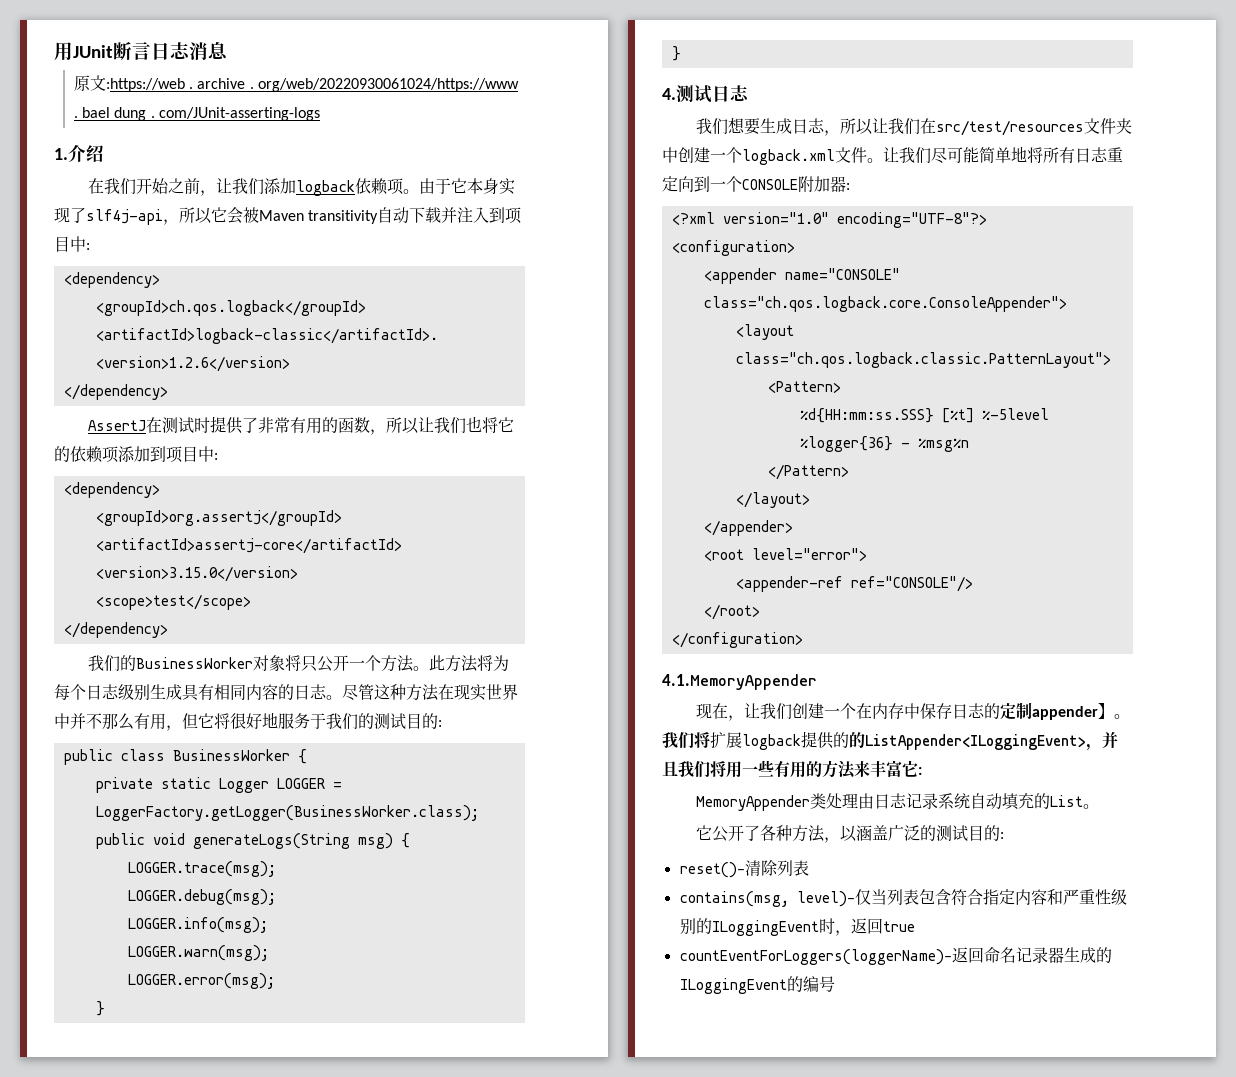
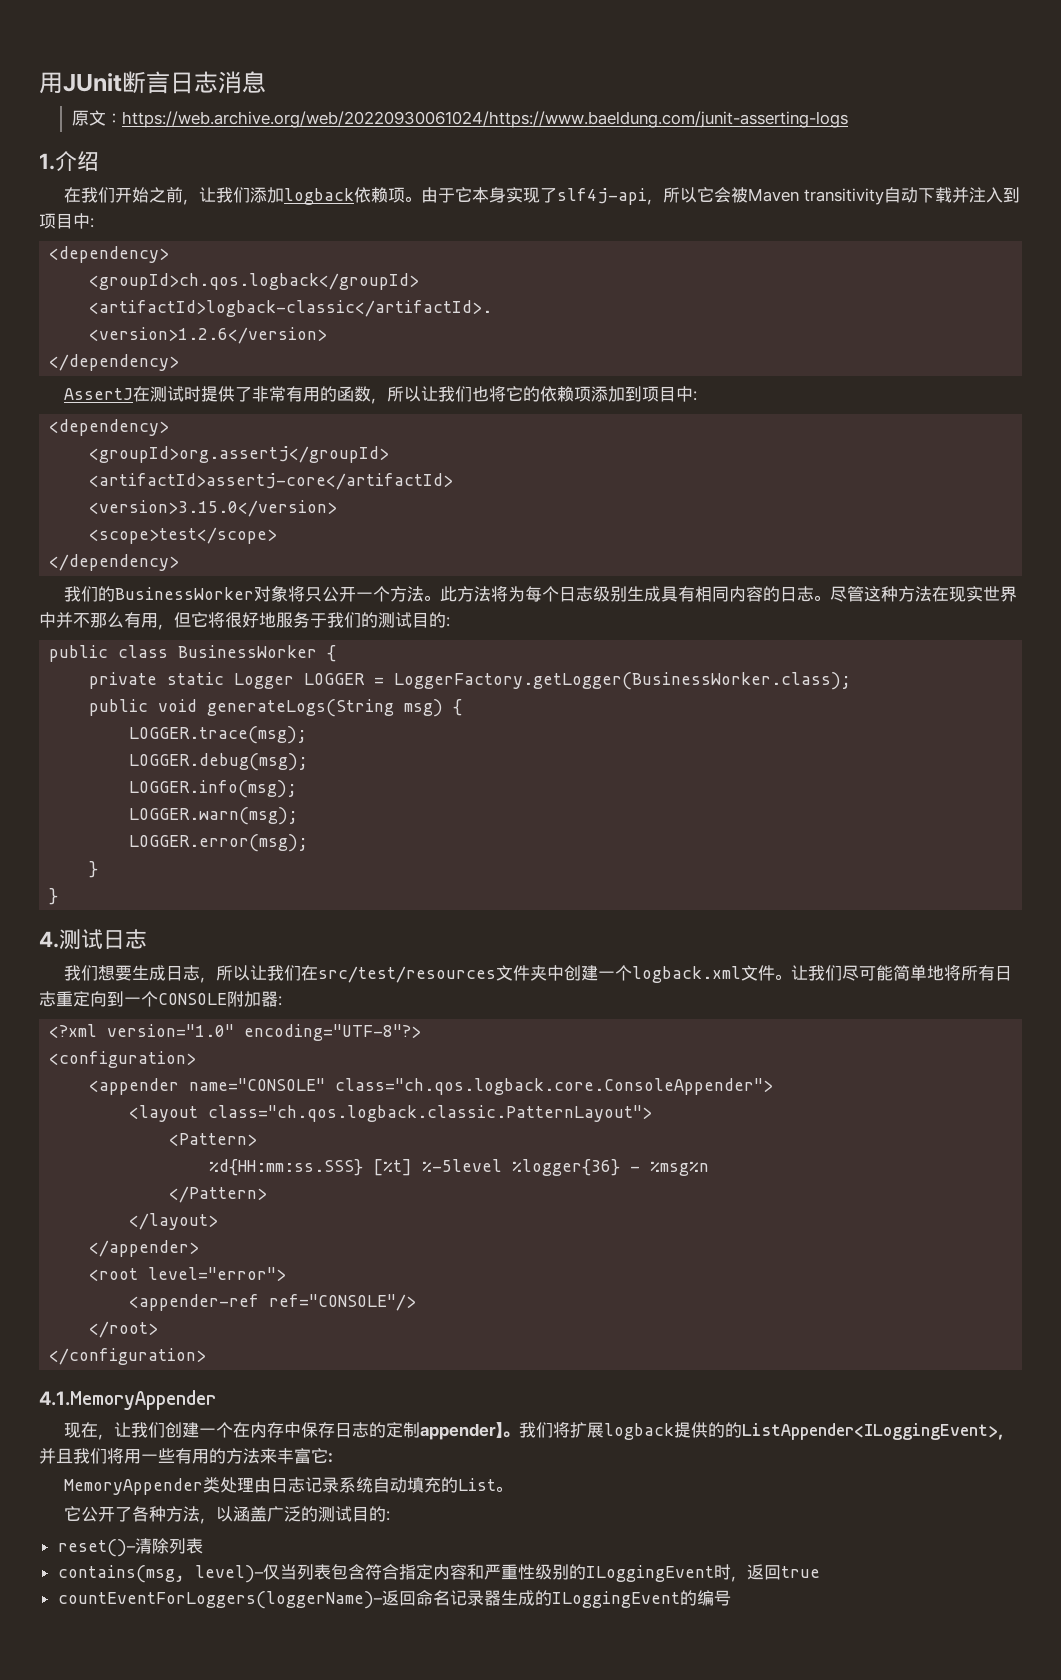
[105,78,520,92] [73,107,321,121] :https://web . archive . org/web/20220930061024/https://www . bael dung . com/JUnit-asserting-logs -> [105,111,848,128] ：https://web.archive.org/web/20220930061024/https://www.baeldung.com/junit-asserting-logs

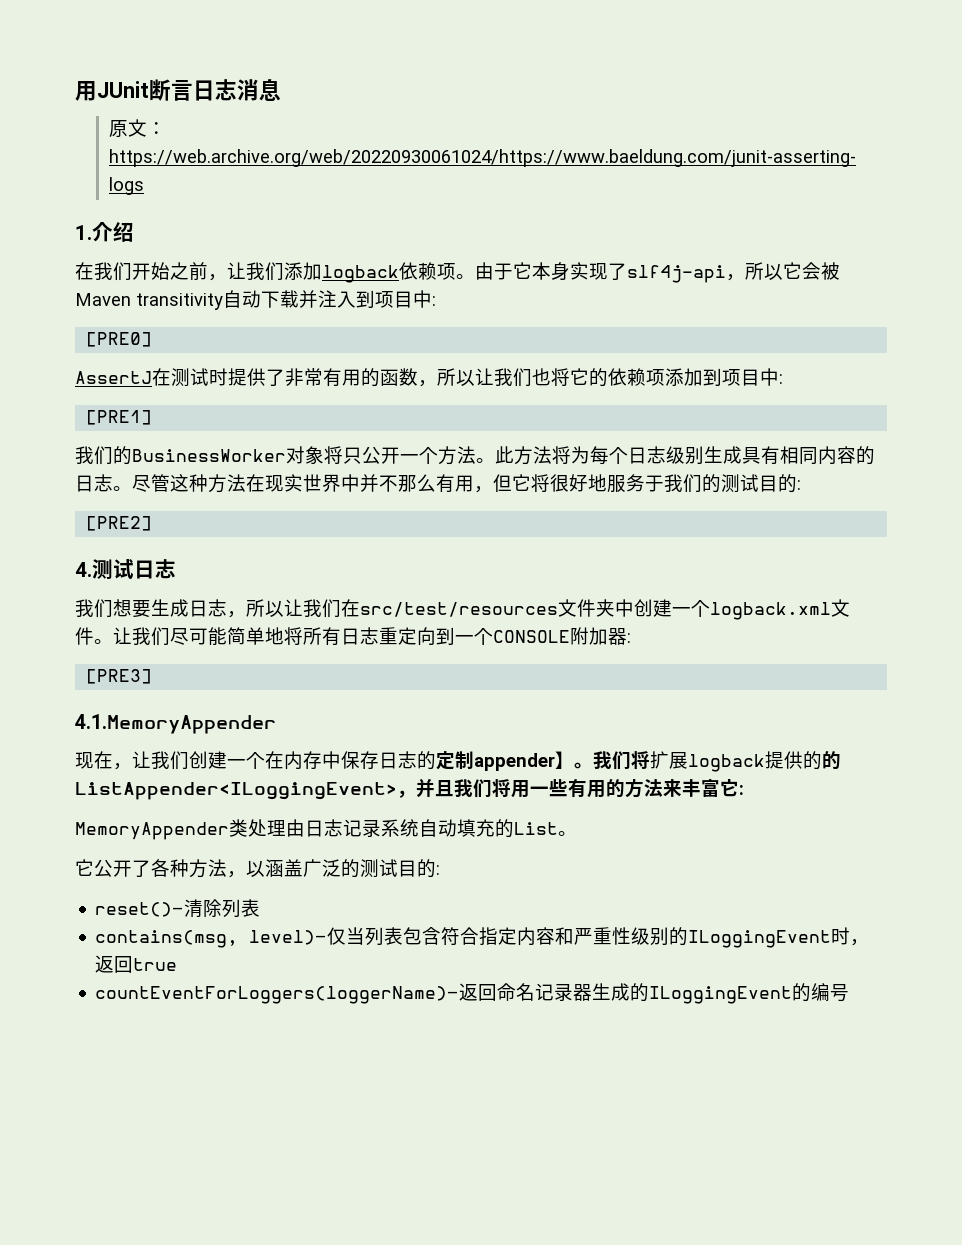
[49,246,170,263] [89,273,420,290] [89,300,493,317] [89,327,328,344] [49,354,180,371] <dependency> // <groupId>ch.qos.logback</groupId> // <artifactId>logback-classic</artifactId>. // <version>1.2.6</version> // </dependency> -> [86,332,153,347] [PRE0]
[49,419,170,436] [89,446,390,463] [89,473,454,490] [89,500,338,517] [89,527,278,544] [49,554,180,571] <dependency> // <groupId>org.assertj</groupId> // <artifactId>assertj-core</artifactId> // <version>3.15.0</version> // <scope>test</scope> // </dependency> -> [86,410,153,425] [PRE1]
[49,645,337,662] [89,672,852,690] [89,699,463,717] [129,726,308,744] [129,753,309,771] [129,780,298,798] [129,807,299,825] [129,834,309,852] [89,861,99,878] [49,888,59,905] public class BusinessWorker { // private static Logger LOGGER = LoggerFactory.getLogger(BusinessWorker.class); // public void generateLogs(String msg) { // LOGGER.trace(msg); // LOGGER.debug(msg); // LOGGER.info(msg); // LOGGER.warn(msg); // LOGGER.error(msg); // } // } -> [86,516,153,531] [PRE2]
[49,1024,422,1041] [49,1051,197,1068] [89,1078,774,1095] [129,1105,653,1122] [169,1133,258,1146] [209,1159,710,1176] [169,1186,268,1203] [129,1213,219,1230] [89,1240,200,1257] [89,1267,287,1281] [129,1294,417,1311] [89,1321,159,1338] [49,1348,207,1365] <?xml version="1.0" encoding="UTF-8"?> // <configuration> // <appender name="CONSOLE" class="ch.qos.logback.core.ConsoleAppender"> // <layout class="ch.qos.logback.classic.PatternLayout"> // <Pattern> // %d{HH:mm:ss.SSS} [%t] %-5level %logger{36} - %msg%n // </Pattern> // </layout> // </appender> // <root level="error"> // <appender-ref ref="CONSOLE"/> // </root> // </configuration> -> [86,669,153,684] [PRE3]

